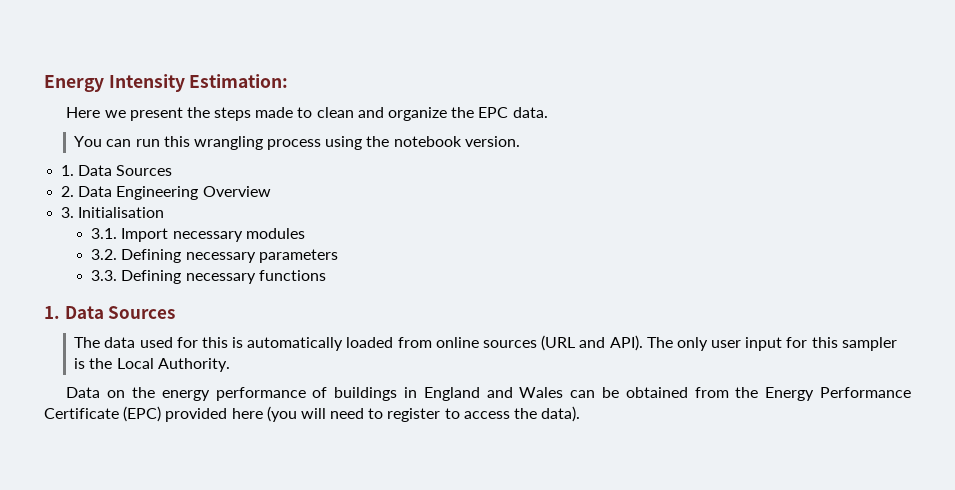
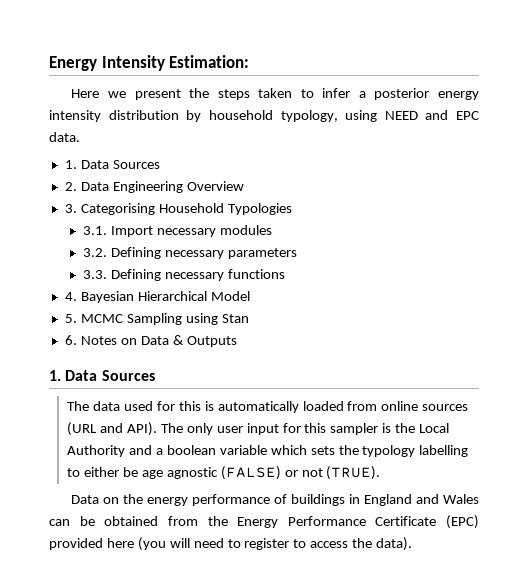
[255,107,548,121] [74,136,520,150] made to clean and organize the EPC data. // You can run this wrangling process using the notebook version. -> [258,88,480,100] [49,110,479,122] [49,132,80,142] taken to infer a posterior energy intensity distribution by household typology, using NEED and EPC data.
[78,207,165,218] Initialisation -> [80,203,292,215] Categorising Household Typologies
(326, 275) none -> [64,291,250,303] [64,313,249,325] [64,335,237,347] // 4. Bayesian Hierarchical Model // 5. MCMC Sampling using Stan // 6. Notes on Data & Outputs
[157,358,230,372] Authority. -> [67,445,469,457] [67,466,381,480] Authority and a boolean variable which sets the typology labelling to either be age agnostic (FALSE) or not (TRUE).

